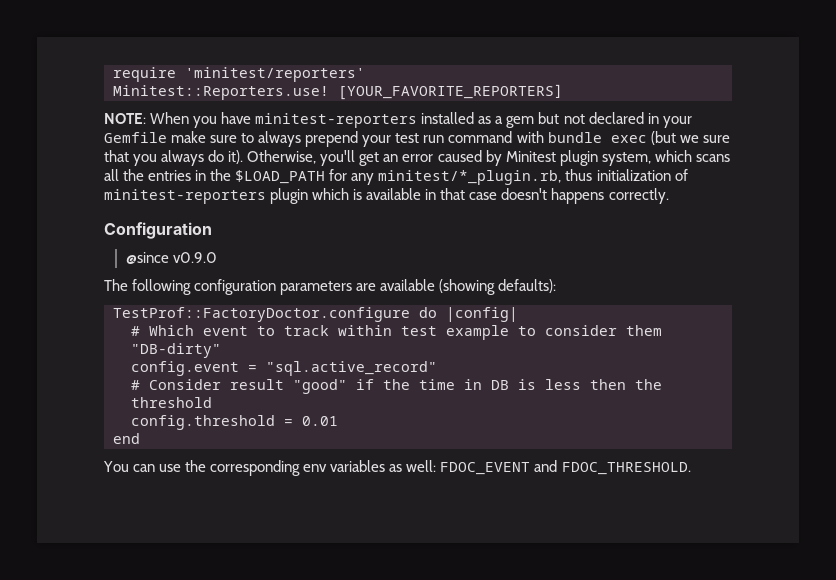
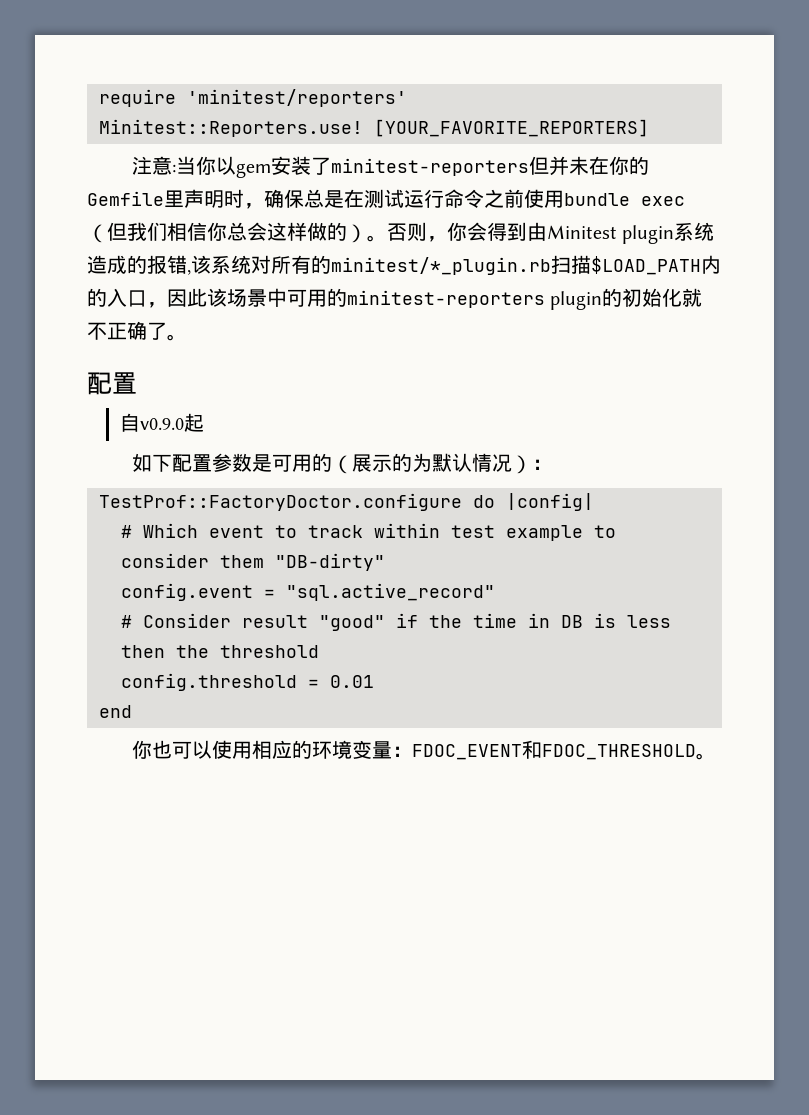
[104,112,692,128] [104,131,730,147] [104,150,730,166] [104,169,688,185] [104,188,669,204] [104,222,212,239] [125,252,217,264] [104,279,557,295] NOTE: When you have minitest-reporters installed as a gem but not declared in your Gemfile make sure to always prepend your test run command with bundle exec (but we sure that you always do it). Otherwise, you'll get an error caused by Minitest plugin system, which scans all the entries in the $LOAD_PATH for any minitest/*_plugin.rb, thus initialization of minitest-reporters plugin which is available in that case doesn't happens correctly. // Configuration // @since v0.9.0 // The following configuration parameters are available (showing defaults): -> [131,156,649,178] [87,189,685,209] [87,222,715,244] [87,255,721,275] [87,288,703,310] [87,321,187,341] [87,372,137,395] [120,413,205,432] [131,453,552,474] 注意:当你以gem安装了minitest-reporters但并未在你的Gemfile里声明时，确保总是在测试运行命令之前使用bundle exec（但我们相信你总会这样做的）。否则，你会得到由Minitest plugin系统造成的报错,该系统对所有的minitest/*_plugin.rb扫描$LOAD_PATH内的入口，因此该场景中可用的minitest-reporters plugin的初始化就不正确了。 // 配置 // 自v0.9.0起 // 如下配置参数是可用的（展示的为默认情况）：
[103,460,691,476] You can use the corresponding env variables as well: FDOC_EVENT and FDOC_THRESHOLD. -> [131,740,716,760] 你也可以使用相应的环境变量：FDOC_EVENT和FDOC_THRESHOLD。

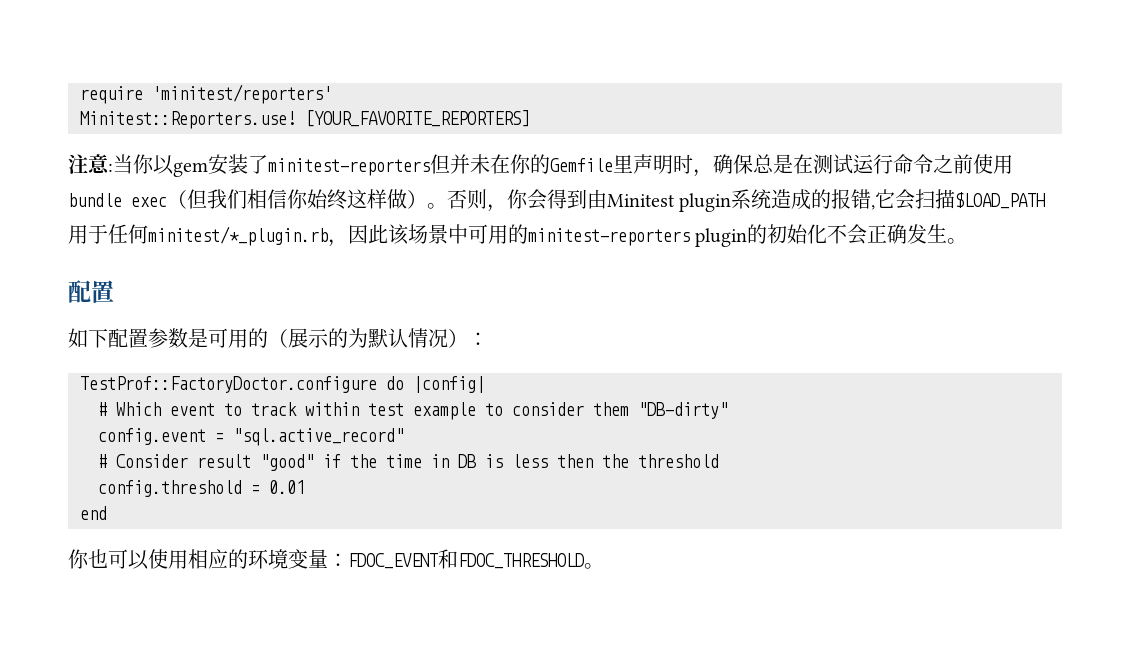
[227,222,347,241] 总会这样做的 -> [307,189,407,210] 始终这样做
[191,255,721,275] [87,288,147,307] 该系统对所有的minitest/*_plugin.rb扫描$LOAD_PATH内的入口 -> [875,189,1046,210] [68,224,328,246] 它会扫描$LOAD_PATH用于任何minitest/*_plugin.rb
[682,288,703,307] [87,321,167,340] 就不正确了 -> [827,224,948,245] 不会正确发生
[120,413,205,432] // 自v0.9.0起 -> (114, 291) none

